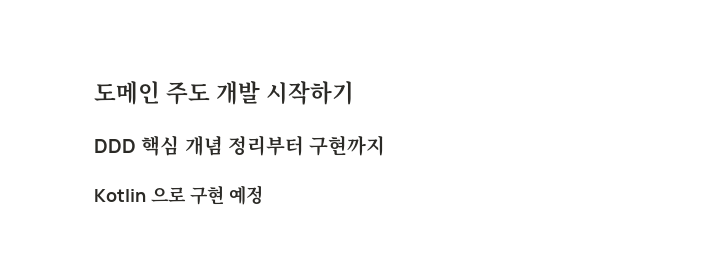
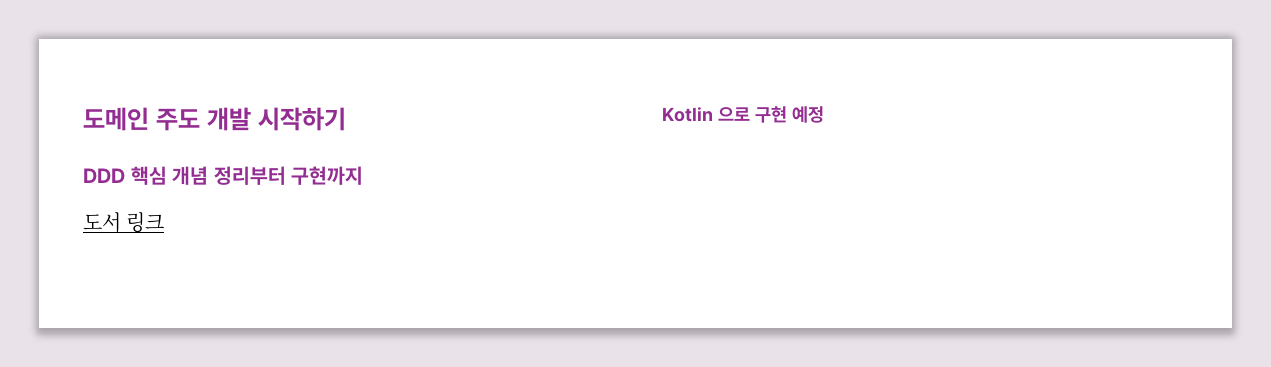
(386, 145) none -> [83,212,165,233] // 도서 링크

